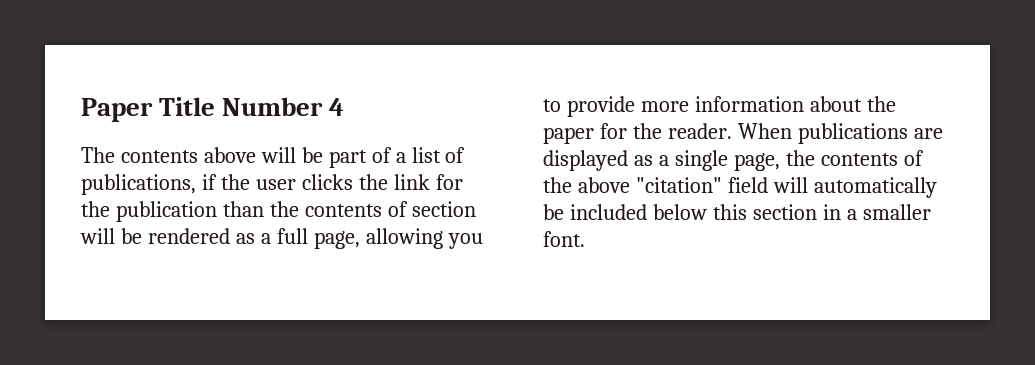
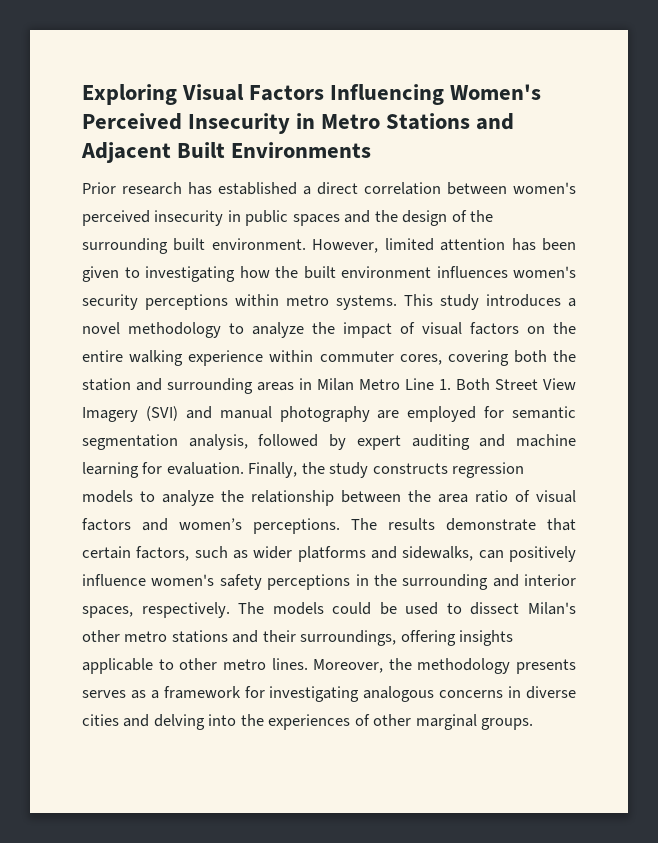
[81,97,345,122] [81,147,466,168] [81,174,463,195] [81,201,476,222] [80,228,483,249] [543,96,896,117] [543,123,943,144] [543,150,924,171] [543,177,937,198] [543,204,931,220] [543,231,585,247] Paper Title Number 4 // The contents above will be part of a list of publications, if the user clicks the link for the publication than the contents of section will be rendered as a full page, allowing you to provide more information about the paper for the reader. When publications are displayed as a single page, the contents of the above "citation" field will automatically be included below this section in a smaller font. -> [82,84,542,105] [82,113,515,134] [81,142,372,163] [82,182,576,195] [82,210,494,226] [82,238,576,254] [82,266,576,282] [82,294,576,310] [82,322,576,338] [82,350,576,366] [82,378,576,394] [82,406,576,422] [82,434,576,450] [82,462,525,478] [82,490,576,506] [82,518,576,534] [82,546,576,562] [82,574,576,590] [82,602,576,618] [82,630,514,646] [82,658,576,674] [82,686,577,702] [82,714,534,730] Exploring Visual Factors Influencing Women's Perceived Insecurity in Metro Stations and Adjacent Built Environments // Prior research has established a direct correlation between women's perceived insecurity in public spaces and the design of the surrounding built environment. However, limited attention has been given to investigating how the built environment influences women's security perceptions within metro systems. This study introduces a novel methodology to analyze the impact of visual factors on the entire walking experience within commuter cores, covering both the station and surrounding areas in Milan Metro Line 1. Both Street View Imagery (SVI) and manual photography are employed for semantic segmentation analysis, followed by expert auditing and machine learning for evaluation. Finally, the study constructs regression models to analyze the relationship between the area ratio of visual factors and women’s perceptions. The results demonstrate that certain factors, such as wider platforms and sidewalks, can positively influence women's safety perceptions in the surrounding and interior spaces, respectively. The models could be used to dissect Milan's other metro stations and their surroundings, offering insights applicable to other metro lines. Moreover, the methodology presents serves as a framework for investigating analogous concerns in diverse cities and delving into the experiences of other marginal groups.

